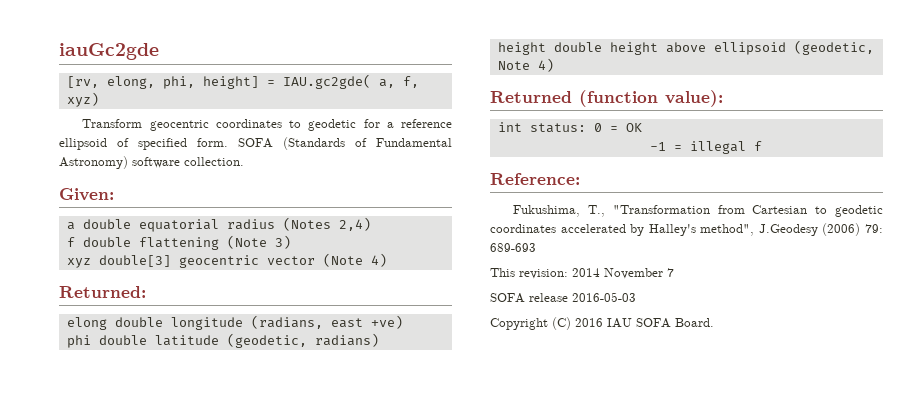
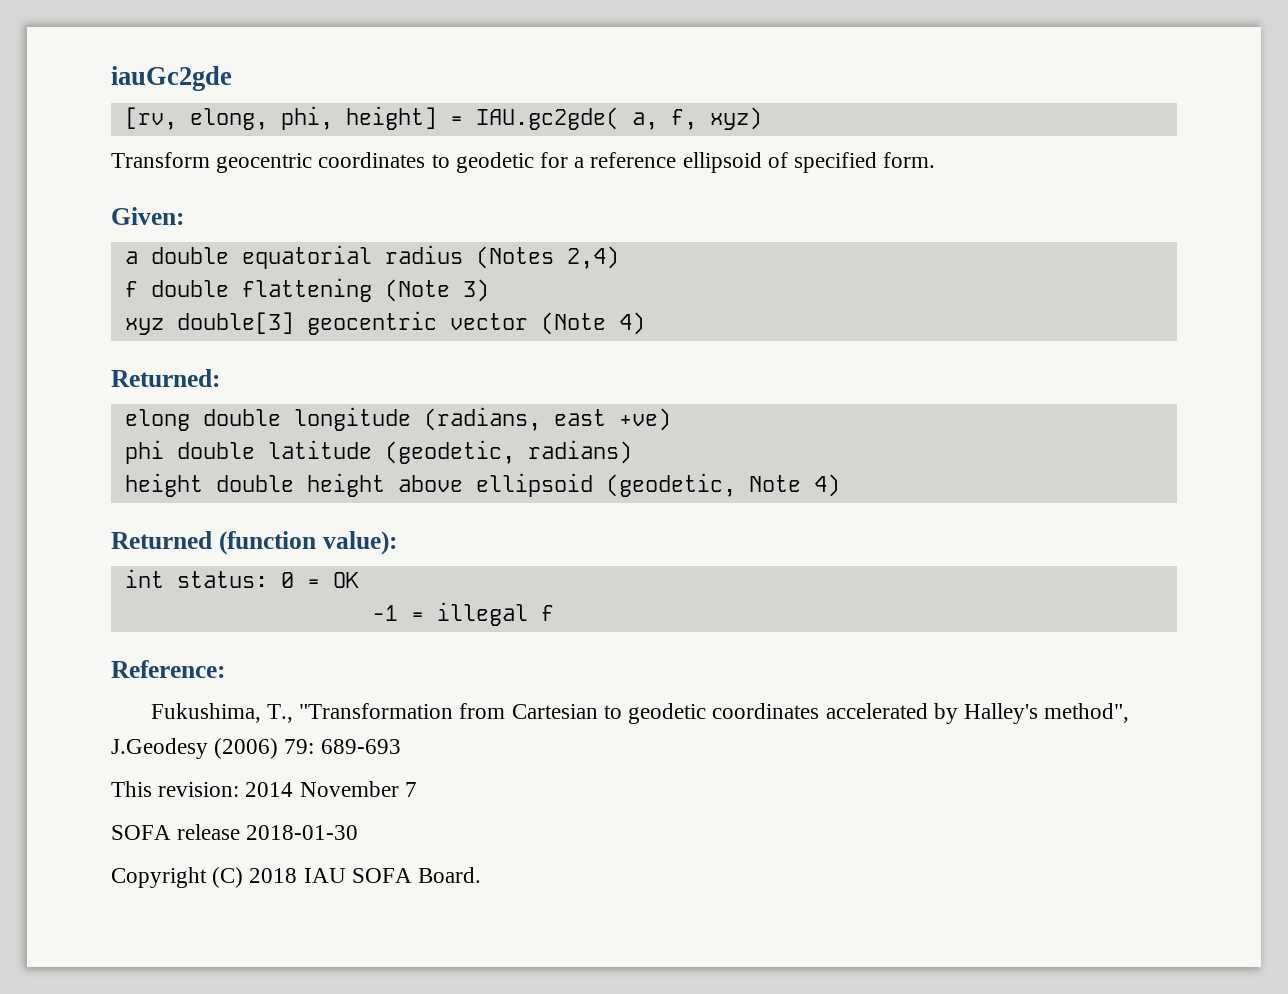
[238,137,452,150] [59,156,244,169] SOFA (Standards of Fundamental Astronomy) software collection. -> (936, 160) none
[572,292,636,302] 2016-05-03 -> [246,825,359,840] 2018-01-30
[575,318,603,327] 2016 -> [249,868,298,883] 2018

